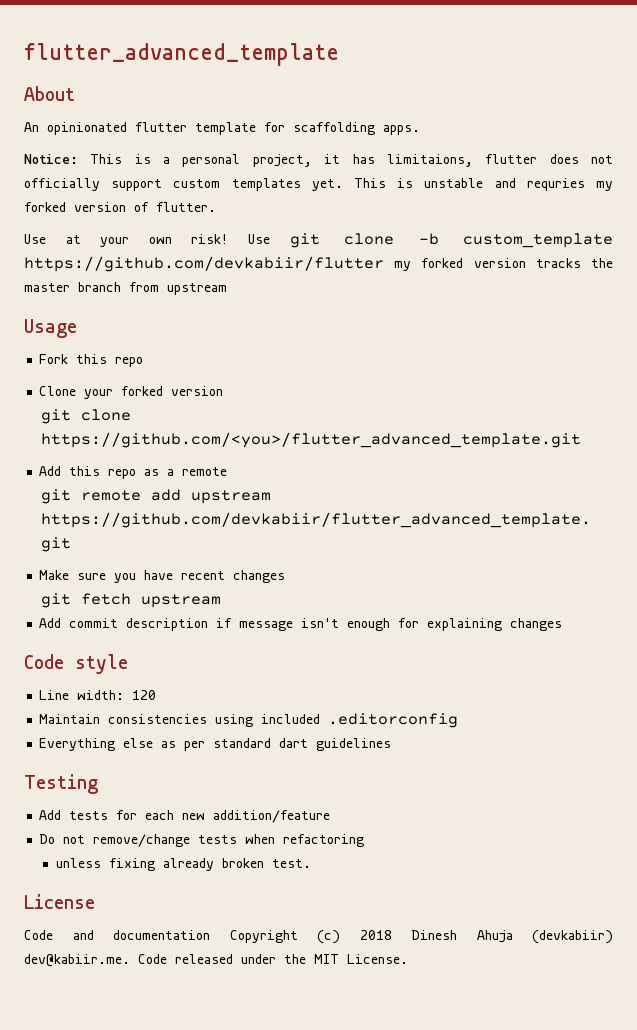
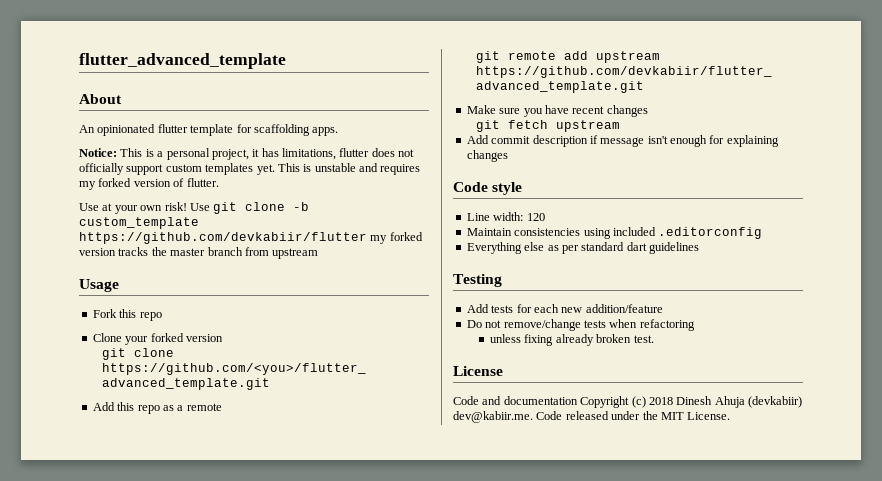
[386,154,473,167] limitaions, -> [282,148,336,160] limitations,
[526,178,585,191] requries -> [380,164,421,175] requires

